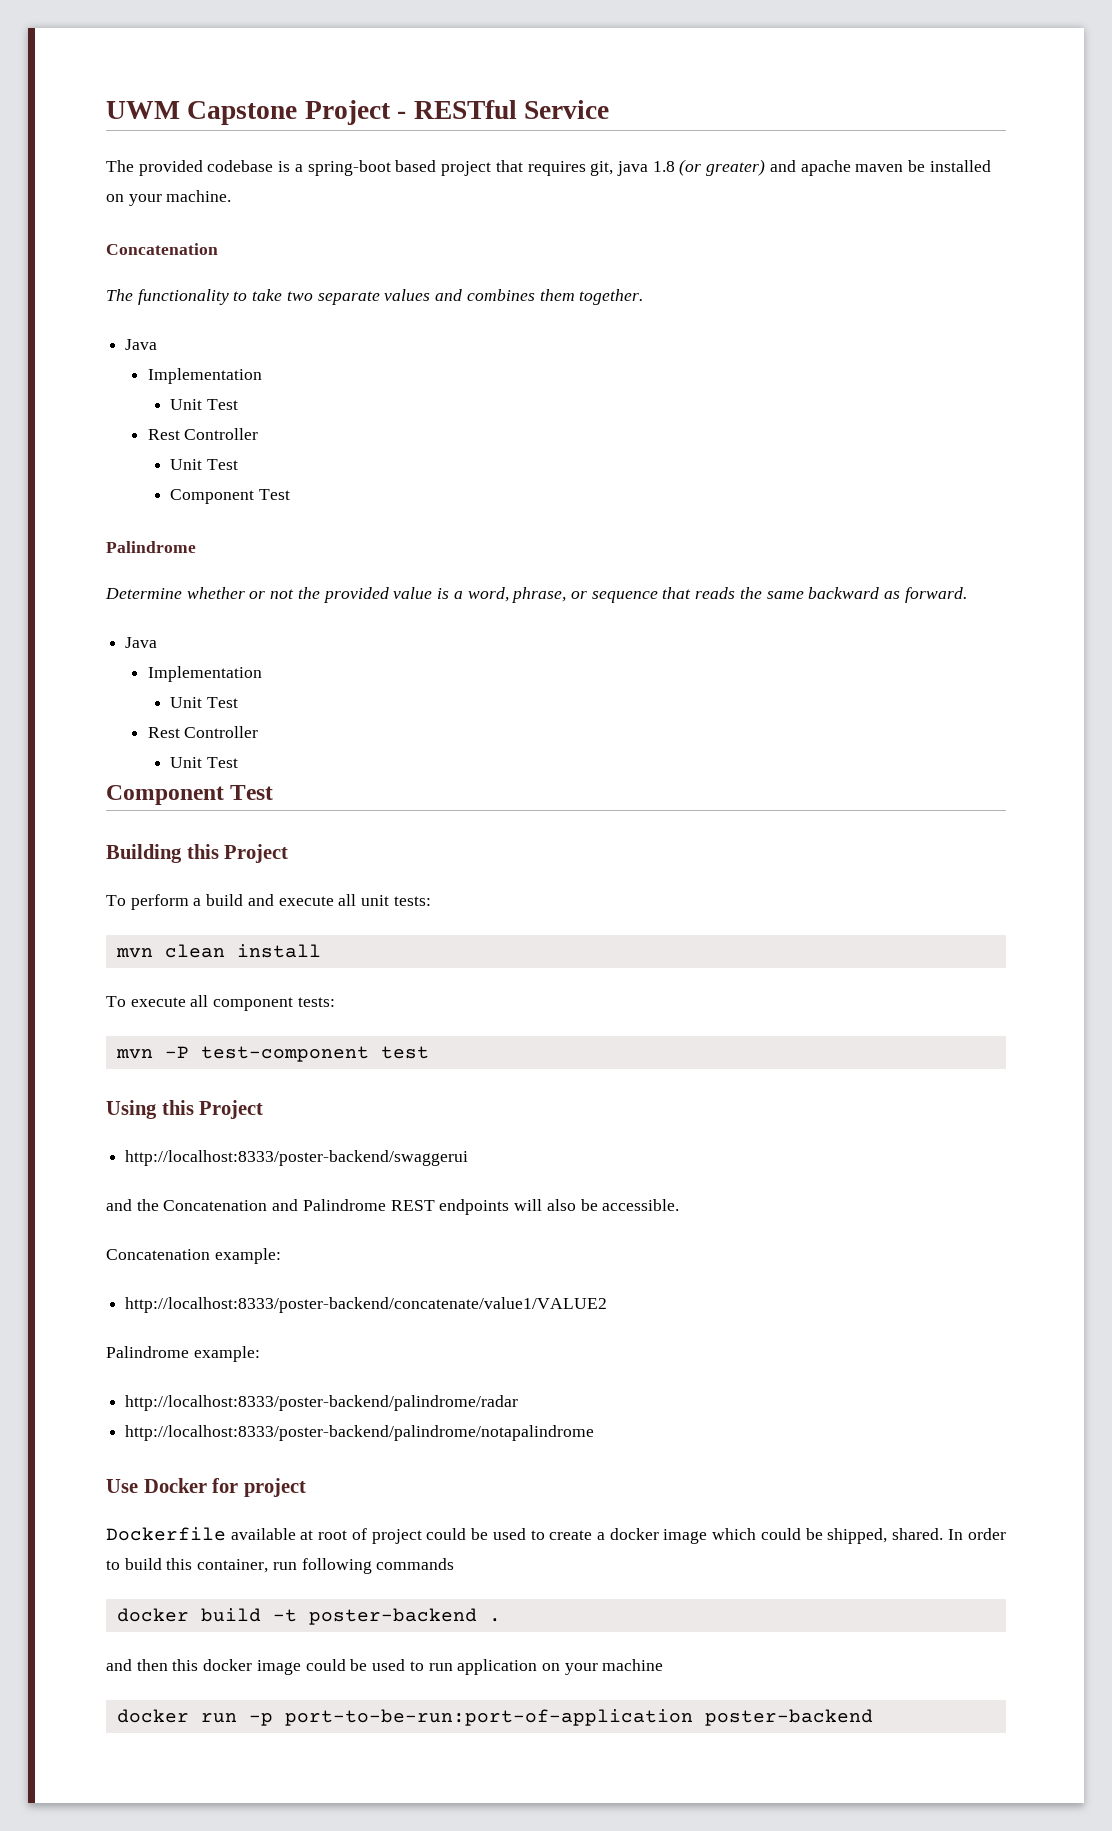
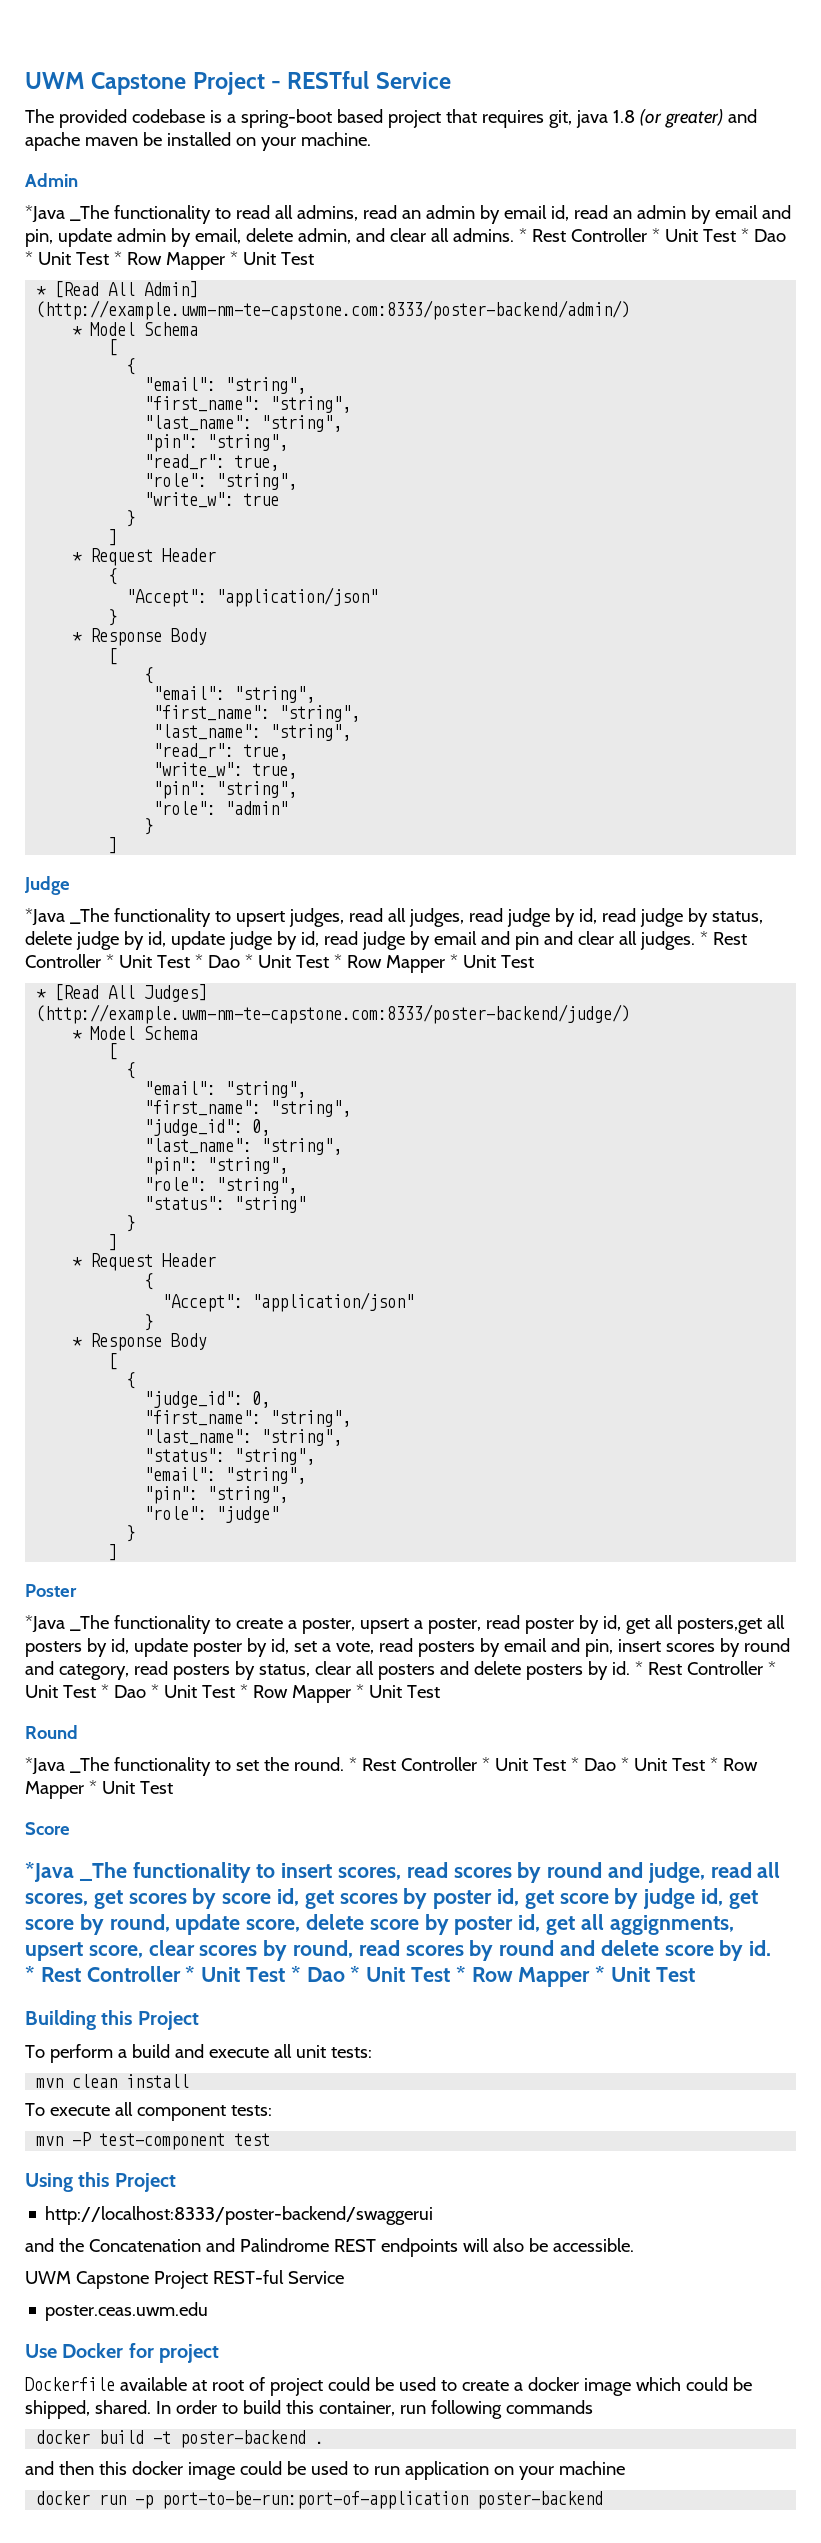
[106,243,218,255] [106,289,644,305] [125,339,158,350] [147,368,262,384] [170,399,238,410] [147,428,259,440] [170,459,238,470] [170,489,290,504] [106,541,196,553] [105,587,967,603] [125,637,158,648] [147,666,262,682] [170,697,238,708] [147,726,259,738] [170,757,238,768] [106,785,224,805] Concatenation // The functionality to take two separate values and combines them together. // Java // Implementation // Unit Test // Rest Controller // Unit Test // Component Test // Palindrome // Determine whether or not the provided value is a word, phrase, or sequence that reads the same backward as forward. // Java // Implementation // Unit Test // Rest Controller // Unit Test // Component -> [25,173,78,187] [25,205,791,224] [25,228,786,247] [25,251,314,270] [36,281,199,298] [36,300,631,320] [72,322,199,336] [108,339,118,356] [126,358,136,375] [144,377,307,394] [144,396,352,413] [144,415,343,432] [144,434,289,452] [144,454,280,471] [144,473,298,490] [144,492,280,508] [126,510,136,527] [108,529,118,546] [72,548,217,566] [108,568,118,585] [126,587,379,607] [108,609,118,626] [72,628,208,646] [108,648,118,665] [144,667,154,684] [153,686,316,703] [153,705,361,722] [153,724,352,741] [153,743,289,760] [153,762,298,779] [153,781,298,799] [153,801,289,815] [144,818,154,835] [108,837,118,854] [24,876,70,895] [25,908,763,927] [25,931,747,950] [25,954,534,973] [36,984,208,1002] [36,1004,631,1024] [72,1026,199,1040] [108,1043,118,1060] [126,1062,136,1079] [144,1081,307,1098] [144,1100,352,1117] [144,1119,271,1136] [144,1138,343,1155] [144,1157,289,1175] [144,1177,298,1194] [144,1196,307,1213] [126,1215,136,1232] [108,1234,118,1251] [72,1253,217,1271] [144,1273,154,1290] [162,1292,415,1312] [144,1314,154,1331] [72,1333,208,1351] [108,1353,118,1370] [126,1372,136,1389] [144,1391,271,1408] [144,1410,352,1427] [144,1429,343,1446] [144,1448,316,1465] [144,1467,307,1484] [144,1486,289,1504] [144,1506,280,1523] [126,1525,136,1542] [108,1544,118,1561] [25,1584,77,1597] [25,1615,785,1634] [25,1638,790,1657] [25,1661,776,1680] [25,1684,440,1703] [25,1725,78,1739] [25,1757,758,1776] [25,1780,173,1799] [25,1822,70,1835] [25,1862,781,1883] [25,1888,758,1909] [25,1914,734,1935] [25,1940,772,1961] [25,1966,651,1987] Admin // *Java _The functionality to read all admins, read an admin by email id, read an admin by email and pin, update admin by email, delete admin, and clear all admins. * Rest Controller * Unit Test * Dao * Unit Test * Row Mapper * Unit Test // * [Read All Admin] (http://example.uwm-nm-te-capstone.com:8333/poster-backend/admin/) // * Model Schema // [ // { // "email": "string", // "first_name": "string", // "last_name": "string", // "pin": "string", // "read_r": true, // "role": "string", // "write_w": true // } // ] // * Request Header // { // "Accept": "application/json" // } // * Response Body // [ // { // "email": "string", // "first_name": "string", // "last_name": "string", // "read_r": true, // "write_w": true, // "pin": "string", // "role": "admin" // } // ] // Judge // *Java _The functionality to upsert judges, read all judges, read judge by id, read judge by status, delete judge by id, update judge by id, read judge by email and pin and clear all judges. * Rest Controller * Unit Test * Dao * Unit Test * Row Mapper * Unit Test // * [Read All Judges] (http://example.uwm-nm-te-capstone.com:8333/poster-backend/judge/) // * Model Schema // [ // { // "email": "string", // "first_name": "string", // "judge_id": 0, // "last_name": "string", // "pin": "string", // "role": "string", // "status": "string" // } // ] // * Request Header // { // "Accept": "application/json" // } // * Response Body // [ // { // "judge_id": 0, // "first_name": "string", // "last_name": "string", // "status": "string", // "email": "string", // "pin": "string", // "role": "judge" // } // ] // Poster // *Java _The functionality to create a poster, upsert a poster, read poster by id, get all posters,get all posters by id, update poster by id, set a vote, read posters by email and pin, insert scores by round and category, read posters by status, clear all posters and delete posters by id. * Rest Controller * Unit Test * Dao * Unit Test * Row Mapper * Unit Test // Round // *Java _The functionality to set the round. * Rest Controller * Unit Test * Dao * Unit Test * Row Mapper * Unit Test // Score // *Java _The functionality to insert scores, read scores by round and judge, read all scores, get scores by score id, get scores by poster id, get score by judge id, get score by round, update score, delete score by poster id, get all aggignments, upsert score, clear scores by round, read scores by round and delete score by id. // * Rest Controller * Unit Test * Dao * Unit Test * Row Mapper * Unit
[106,1248,281,1264] [125,1297,608,1313] [106,1346,260,1362] [125,1395,519,1411] [125,1425,595,1441] Concatenation example: // http://localhost:8333/poster-backend/concatenate/value1/VALUE2 // Palindrome example: // http://localhost:8333/poster-backend/palindrome/radar // http://localhost:8333/poster-backend/palindrome/notapalindrome -> [25,2270,344,2289] [45,2302,209,2321] UWM Capstone Project REST-ful Service // poster.ceas.uwm.edu

